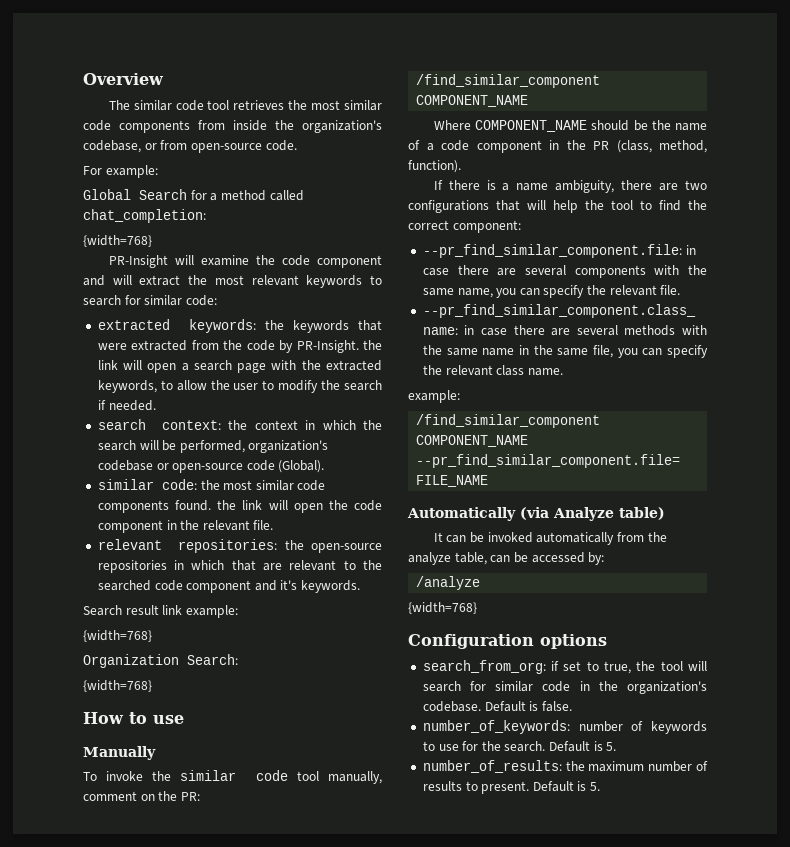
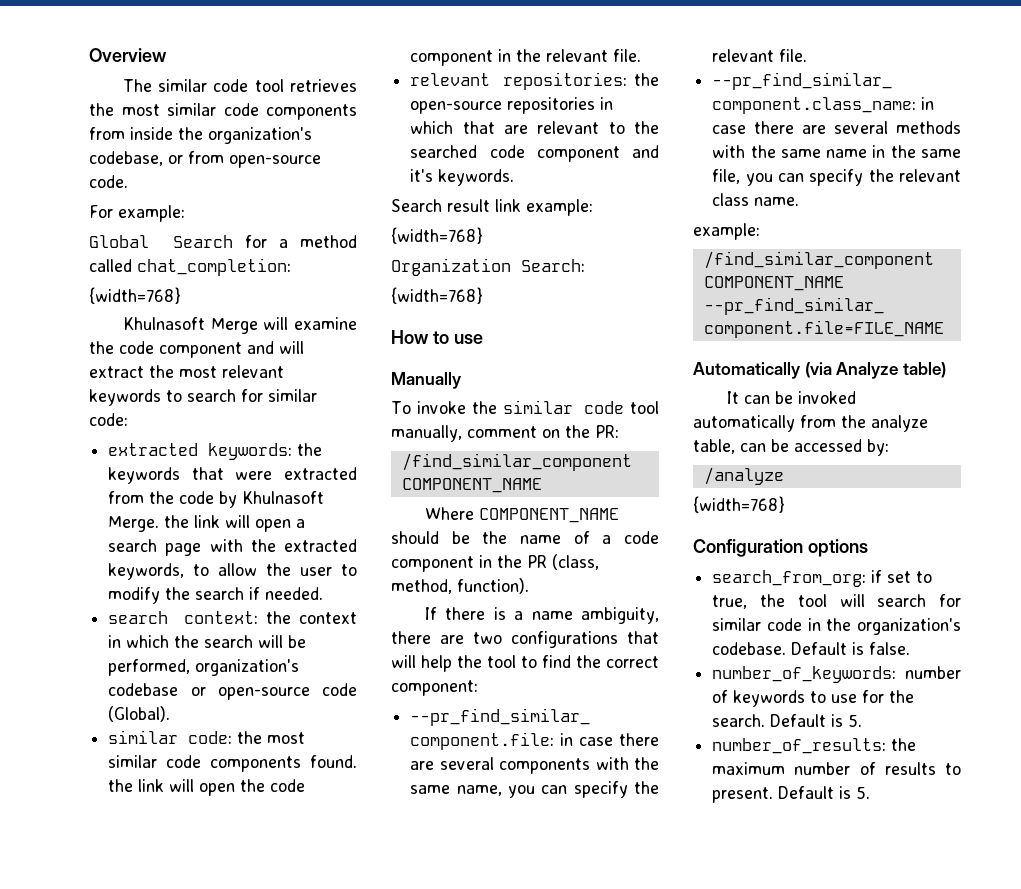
[108,255,168,268] PR-Insight -> [122,317,258,334] Khulnasoft Merge
[296,340,359,353] PR-Insight. -> [242,491,325,504] [108,516,160,532] Khulnasoft Merge.

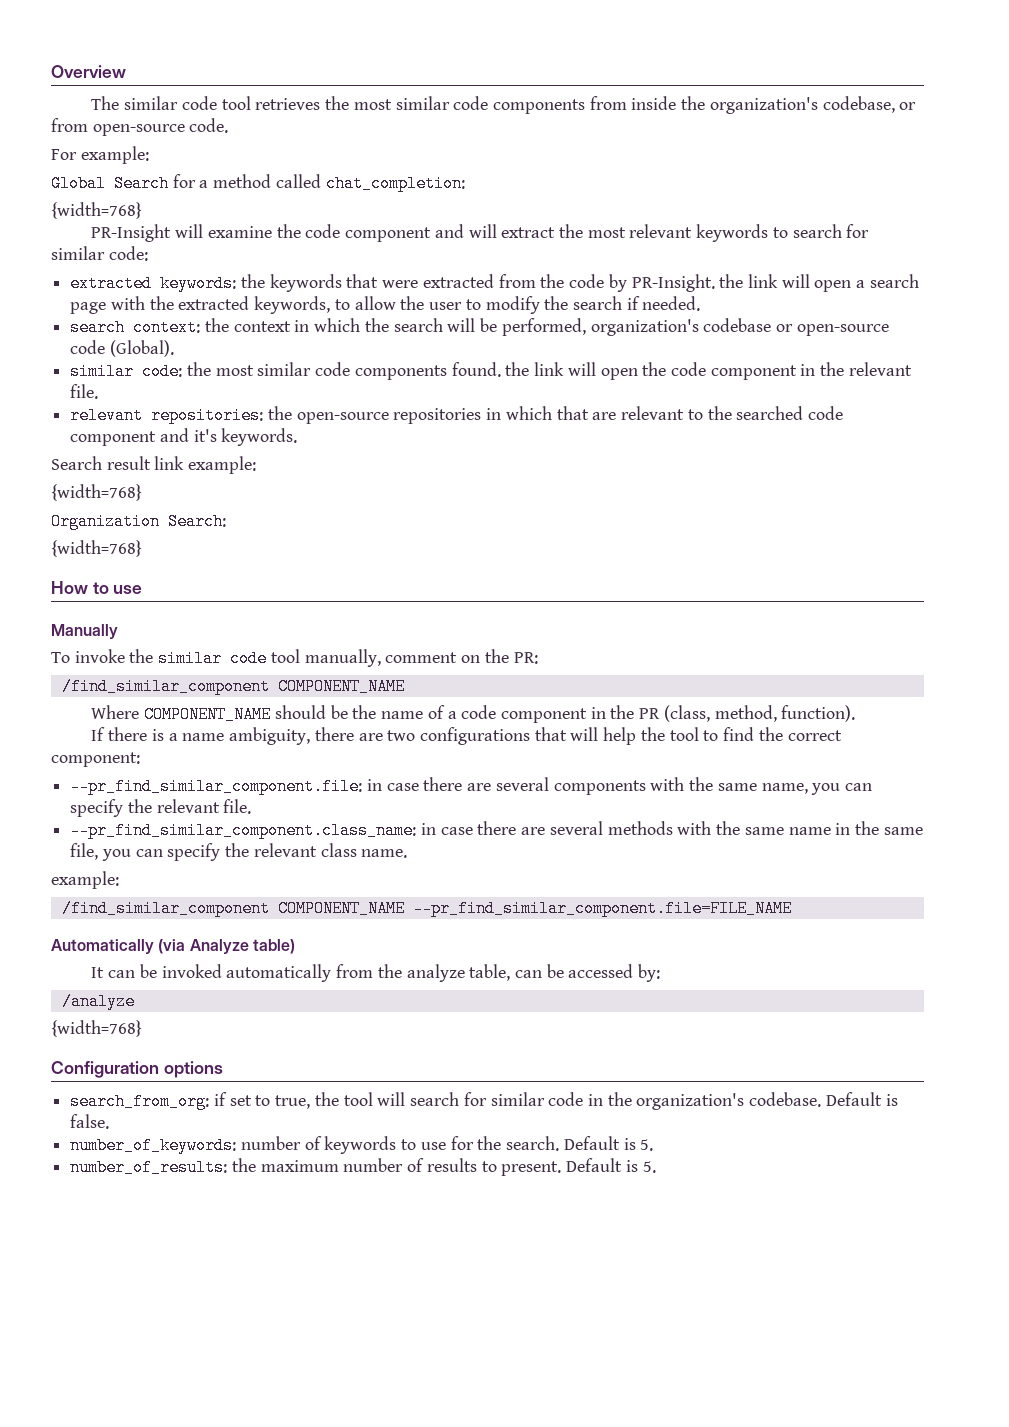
[122,317,258,334] Khulnasoft Merge -> [91,224,172,242] PR-Insight
[242,491,325,504] [108,516,160,532] Khulnasoft Merge. -> [631,274,715,292] PR-Insight.

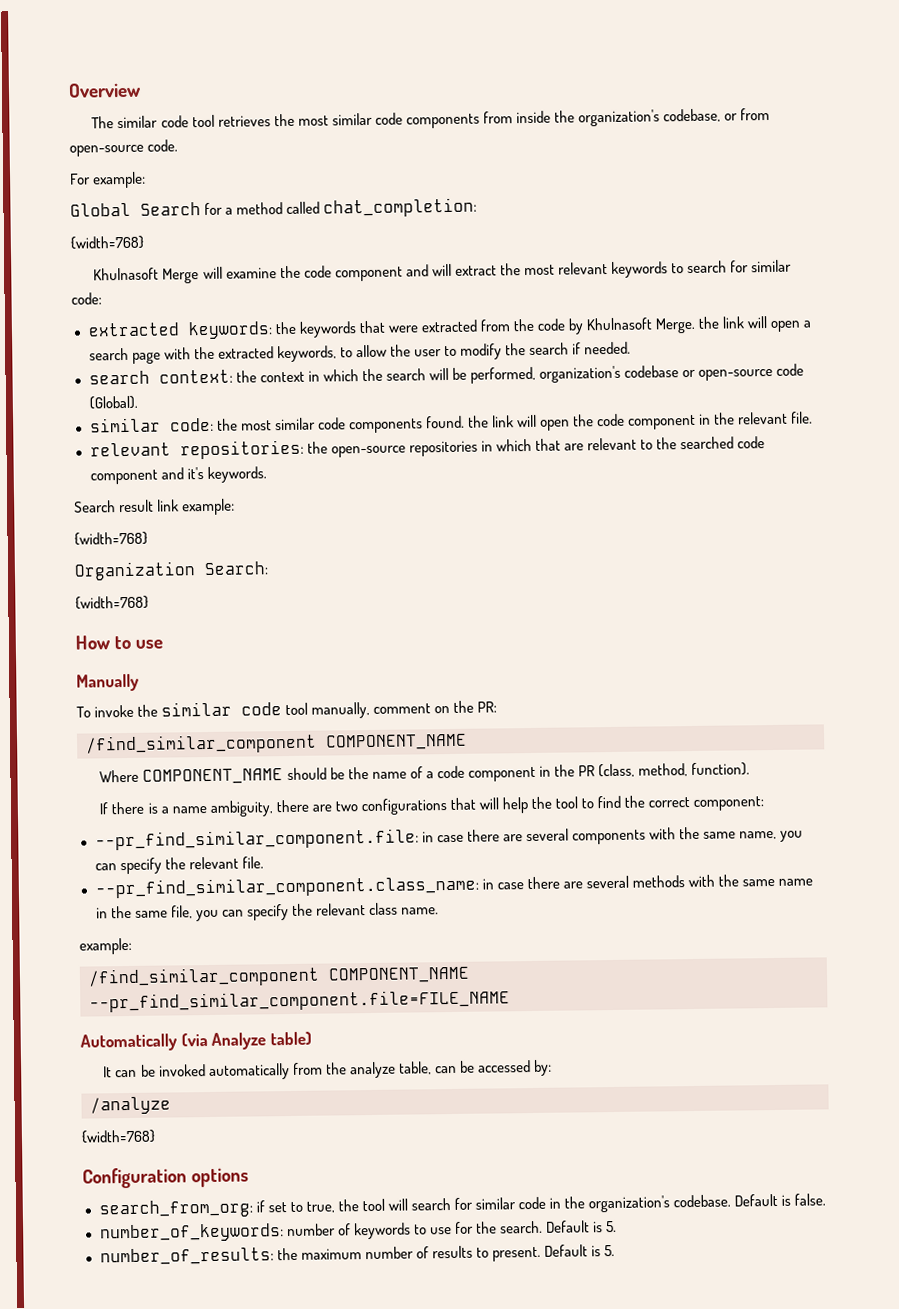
[91,224,172,242] PR-Insight -> [93,267,200,284] Khulnasoft Merge
[631,274,715,292] PR-Insight. -> [586,317,697,334] Khulnasoft Merge.

